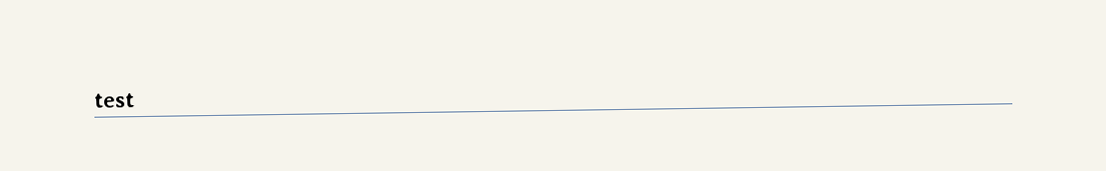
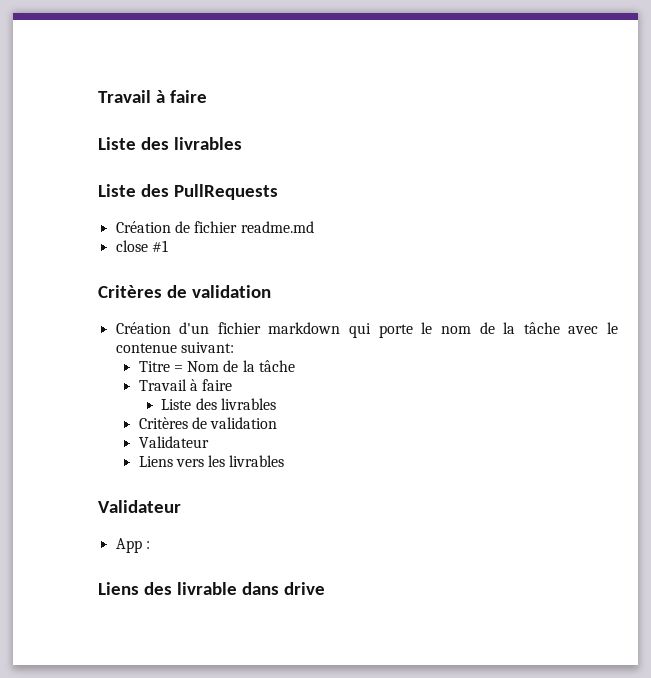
[94,93,135,108] test -> [98,90,207,103] [98,137,242,150] [98,184,278,200] [115,221,314,233] [115,240,168,252] [98,285,271,298] [115,322,619,338] [115,342,234,353] [138,360,296,372] [138,379,233,391] [161,398,277,410] [138,417,278,429] [138,436,209,448] [138,455,285,467] [98,500,181,513] [115,538,150,553] [98,582,325,595] Travail à faire // Liste des livrables // Liste des PullRequests // Création de fichier readme.md // close #1 // Critères de validation // Création d'un fichier markdown qui porte le nom de la tâche avec le contenue suivant: // Titre = Nom de la tâche // Travail à faire // Liste des livrables // Critères de validation // Validateur // Liens vers les livrables // Validateur // App : // Liens des livrable dans drive

